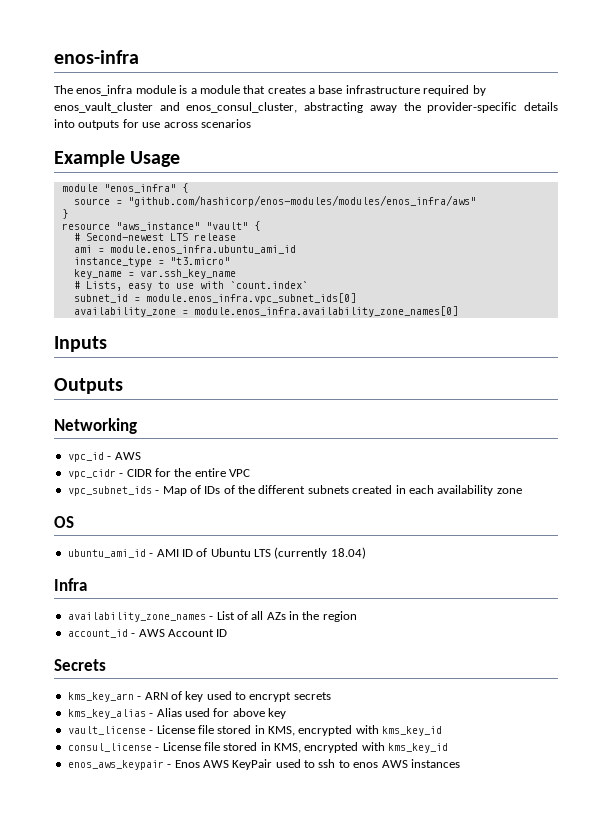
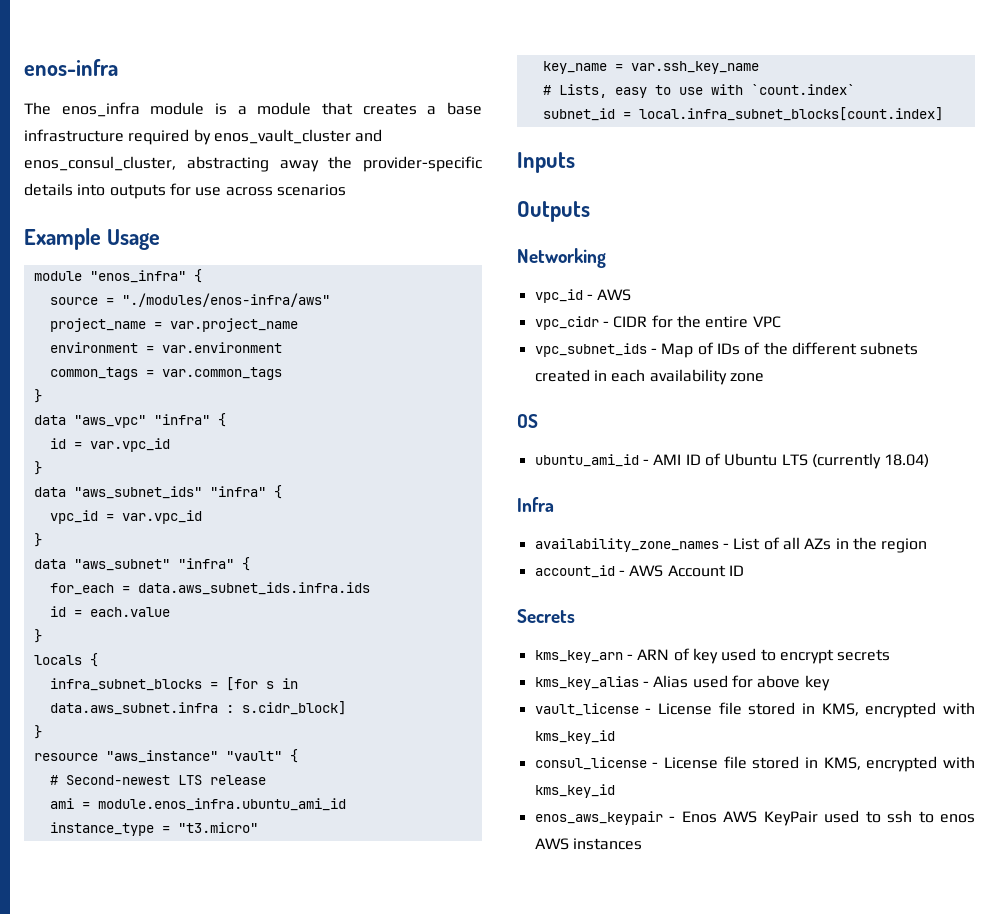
[127,195,476,207] "github.com/hashicorp/enos-modules/modules/enos_infra/aws" -> [121,293,330,307] [49,318,298,332] [49,342,282,353] [49,367,282,380] [33,389,42,403] [33,413,226,428] [49,438,170,452] [33,461,42,475] [33,485,282,499] [49,510,202,524] [33,533,42,547] [33,557,250,571] [49,582,370,595] [49,606,170,617] [33,629,42,643] [33,653,98,667] [49,677,298,691] [49,701,346,715] "./modules/enos-infra/aws" // project_name = var.project_name // environment = var.environment // common_tags = var.common_tags // } // data "aws_vpc" "infra" { // id = var.vpc_id // } // data "aws_subnet_ids" "infra" { // vpc_id = var.vpc_id // } // data "aws_subnet" "infra" { // for_each = data.aws_subnet_ids.infra.ids // id = each.value // } // locals { // infra_subnet_blocks = [for s in data.aws_subnet.infra : s.cidr_block]
[145,293,356,304] [73,306,458,317] module.enos_infra.vpc_subnet_ids[0] // availability_zone = module.enos_infra.availability_zone_names[0] -> [638,107,943,121] local.infra_subnet_blocks[count.index]

